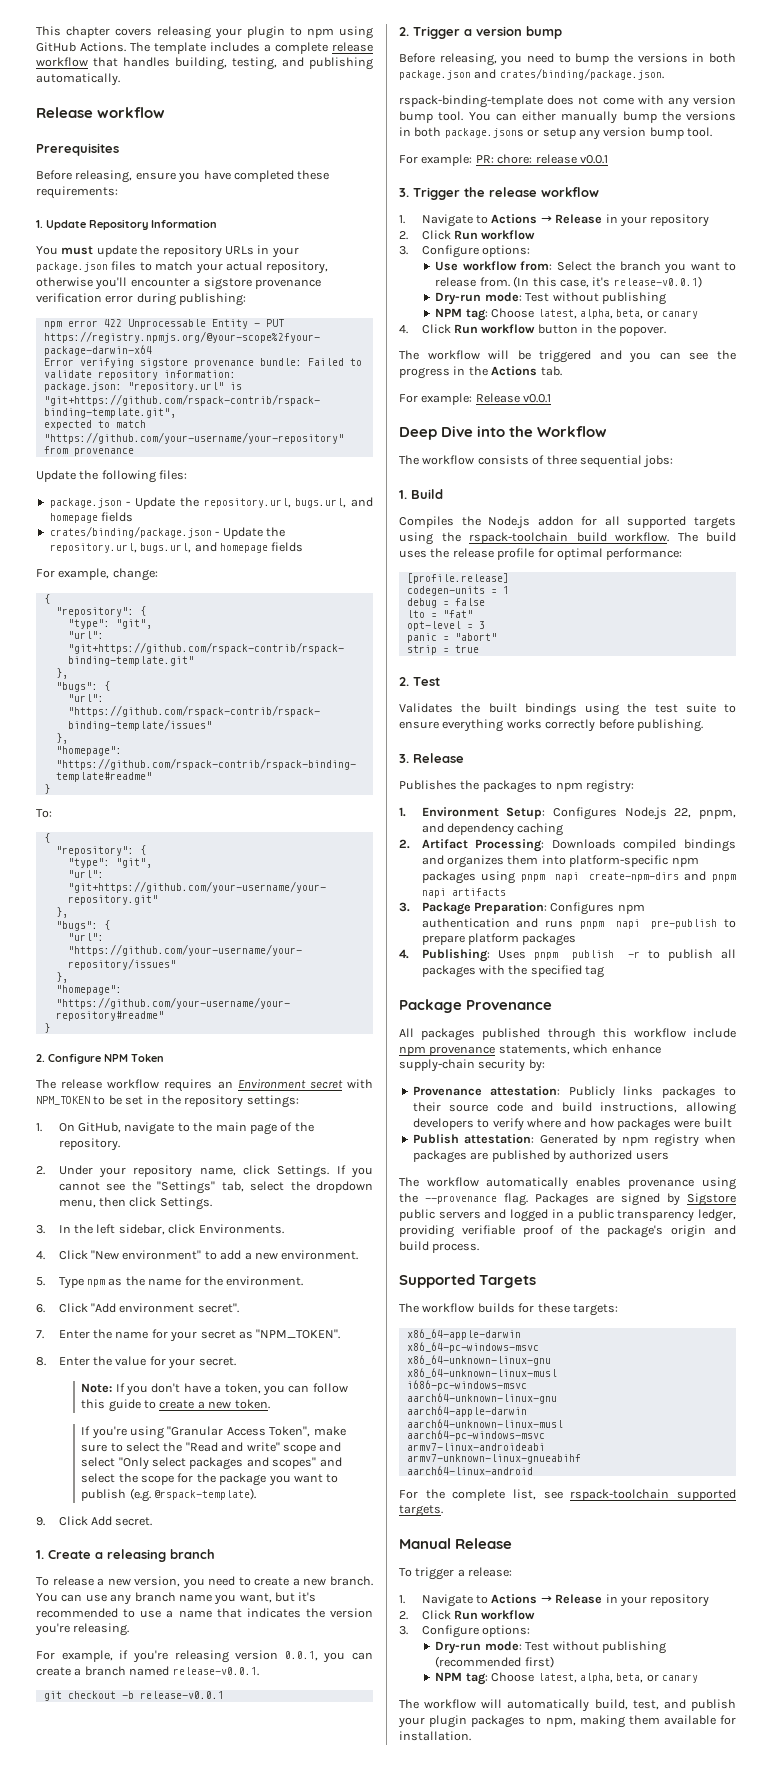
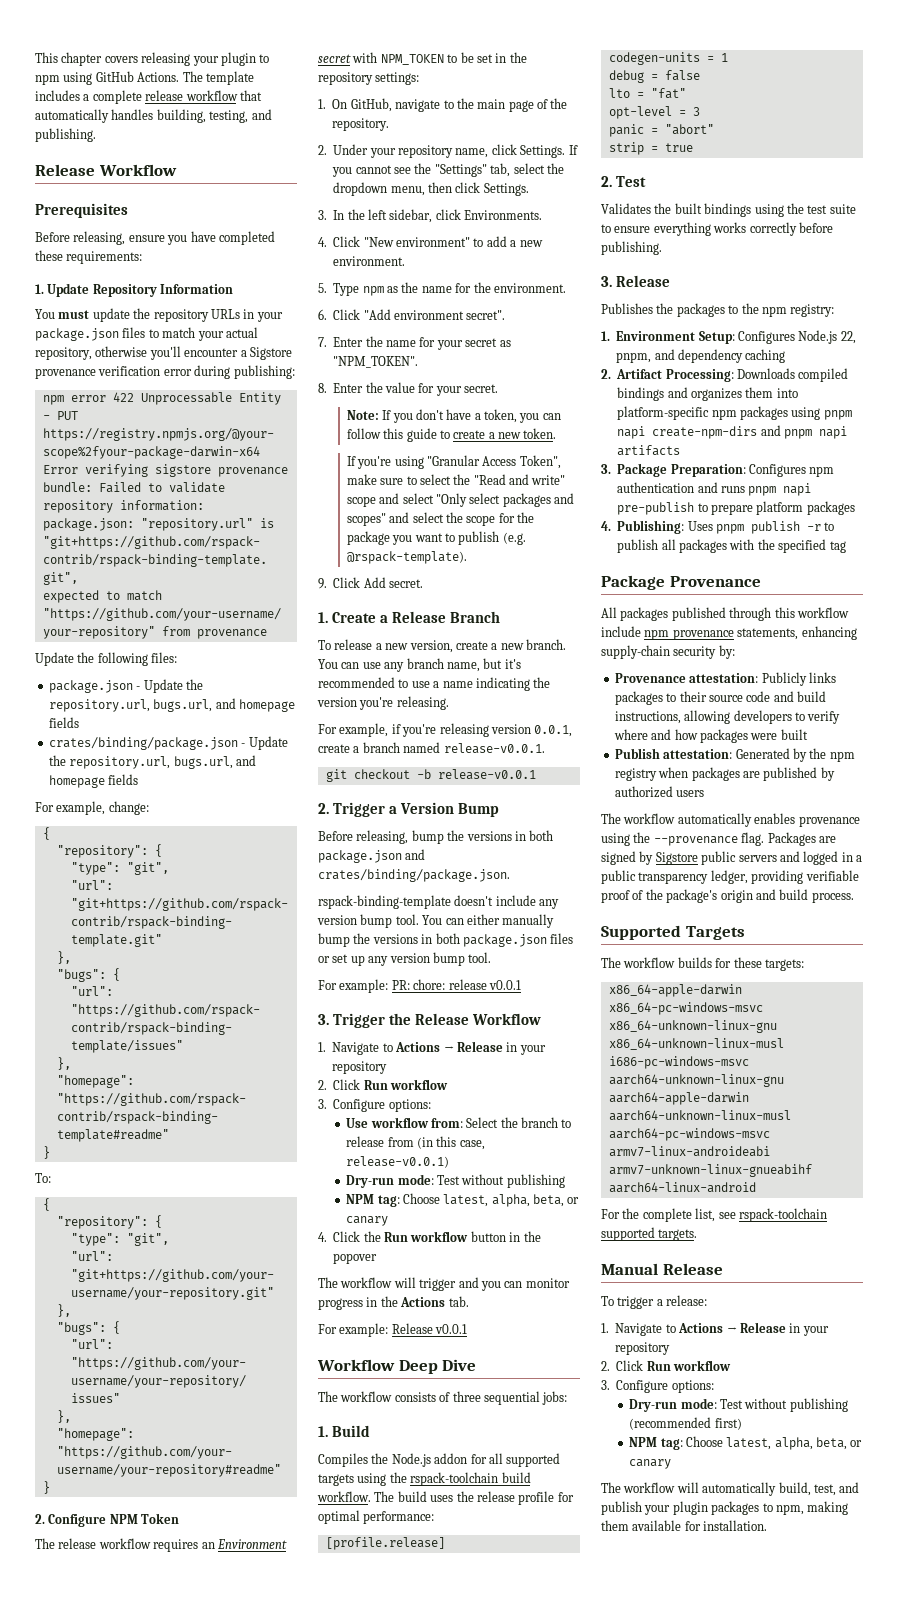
(118, 62) none -> [35,109,109,123] automatically
[309,57,373,70] [36,73,120,86] [36,107,166,118] publishing automatically. // Release workflow -> [35,128,96,142] [35,164,177,176] publishing. // Release Workflow
[203,277,252,290] sigstore -> [249,347,292,360] Sigstore
[107,1549,215,1562] releasing branch -> [391,611,500,623] Release Branch
[182,1576,251,1589] you need to -> (453, 646) none
[178,1593,272,1605] name you want, -> [446,662,480,672] name,
[216,1608,301,1618] that indicates -> [475,677,530,691] indicating
[323,1652,373,1663] you can -> (573, 731) none
[476,26,562,39] [399,53,571,66] version bump // Before releasing, you need to -> [399,802,499,817] [318,830,409,844] Version Bump // Before releasing,
[547,95,664,105] does not come with -> [454,895,536,906] doesn't include
[444,128,576,139] package.jsons or setup -> [462,933,574,947] [318,954,365,966] package.json files or set up
[489,187,599,197] release workflow -> [414,1013,541,1025] Release Workflow
[664,262,736,274] [435,276,530,288] you want to release from. (In -> [561,1119,572,1128] [346,1136,433,1149] to release from (in
[592,277,611,287] it's -> (485, 1145) none
(451, 329) none -> [363,1231,381,1242] the
[618,326,666,336] [399,350,592,363] popover. // The workflow will be triggered -> [333,1253,378,1264] [318,1277,457,1291] popover // The workflow will trigger
[689,350,736,360] see the -> [525,1278,570,1288] monitor
(552, 398) none -> [317,1359,395,1371] Workflow
[477,426,608,437] into the Workflow -> (477, 1365) none
(553, 785) none -> [741,303,759,314] the
[573,1044,661,1054] which enhance -> [801,626,857,640] enhancing
(617, 1140) none -> [809,748,827,759] the

